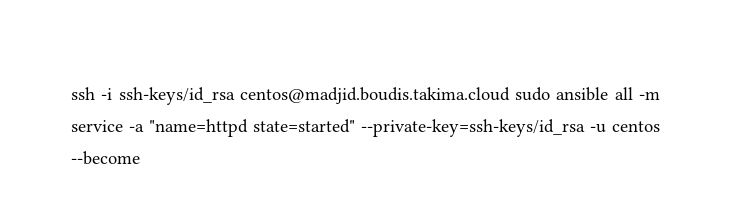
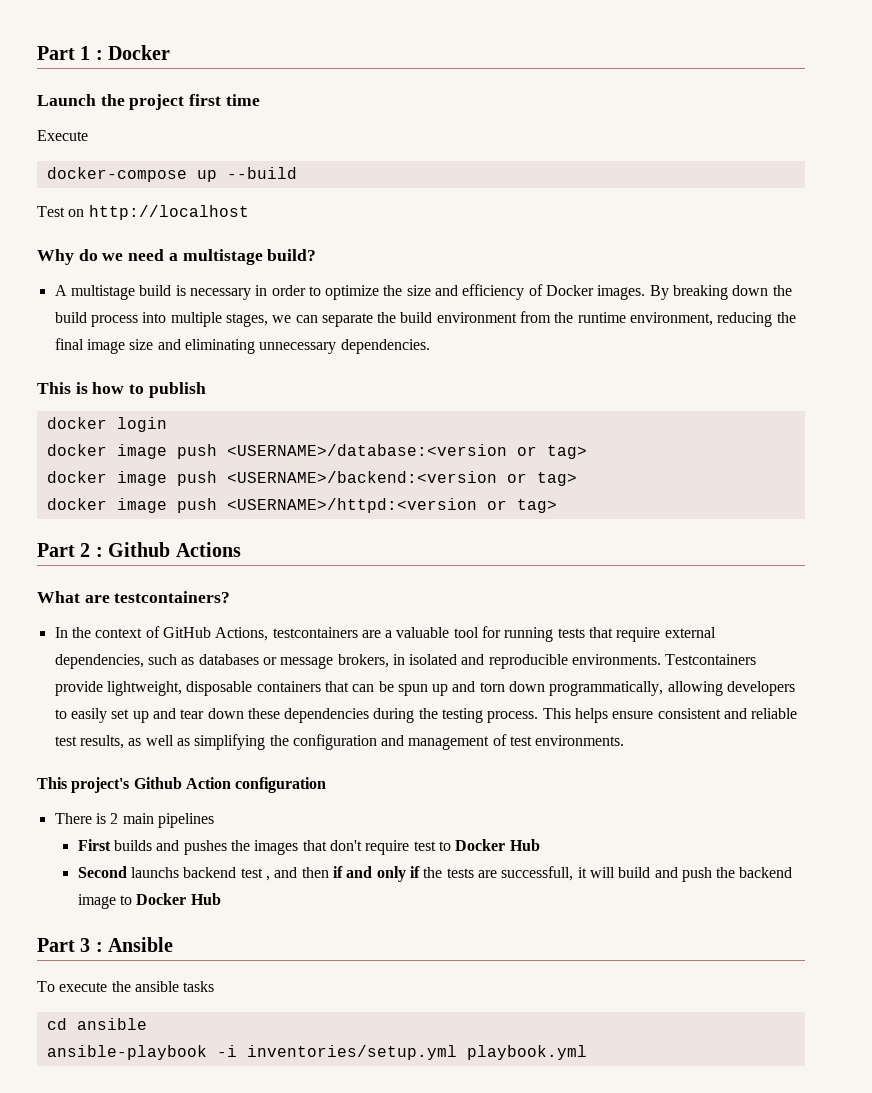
[71,87,660,105] [71,119,660,137] [71,151,140,165] ssh -i ssh-keys/id_rsa centos@madjid.boudis.takima.cloud sudo ansible all -m service -a "name=httpd state=started" --private-key=ssh-keys/id_rsa -u centos --become -> [37,45,171,60] [37,94,260,110] [37,130,88,141] [46,167,297,182] [37,205,249,220] [37,249,317,265] [54,284,792,300] [54,311,796,327] [54,338,430,354] [37,382,206,398] [46,417,167,432] [46,444,587,459] [46,471,577,486] [46,498,557,513] [37,542,241,557] [37,591,231,603] [54,626,716,642] [54,654,757,669] [54,681,796,696] [54,708,798,723] [54,734,625,750] [37,777,327,793] [54,813,214,828] [77,839,540,855] [77,866,793,882] [77,893,221,909] [37,937,174,952] [37,981,215,992] [46,1018,147,1030] [46,1045,587,1060] Part 1 : Docker // Launch the project first time // Execute // docker-compose up --build // Test on http://localhost // Why do we need a multistage build? // A multistage build is necessary in order to optimize the size and efficiency of Docker images. By breaking down the build process into multiple stages, we can separate the build environment from the runtime environment, reducing the final image size and eliminating unnecessary dependencies. // This is how to publish // docker login // docker image push <USERNAME>/database:<version or tag> // docker image push <USERNAME>/backend:<version or tag> // docker image push <USERNAME>/httpd:<version or tag> // Part 2 : Github Actions // What are testcontainers? // In the context of GitHub Actions, testcontainers are a valuable tool for running tests that require external dependencies, such as databases or message brokers, in isolated and reproducible environments. Testcontainers provide lightweight, disposable containers that can be spun up and torn down programmatically, allowing developers to easily set up and tear down these dependencies during the testing process. This helps ensure consistent and reliable test results, as well as simplifying the configuration and management of test environments. // This project's Github Action configuration // There is 2 main pipelines // First builds and pushes the images that don't require test to Docker Hub // Second launchs backend test , and then if and only if the tests are successfull, it will build and push the backend image to Docker Hub // Part 3 : Ansible // To execute the ansible tasks // cd ansible // ansible-playbook -i inventories/setup.yml playbook.yml

